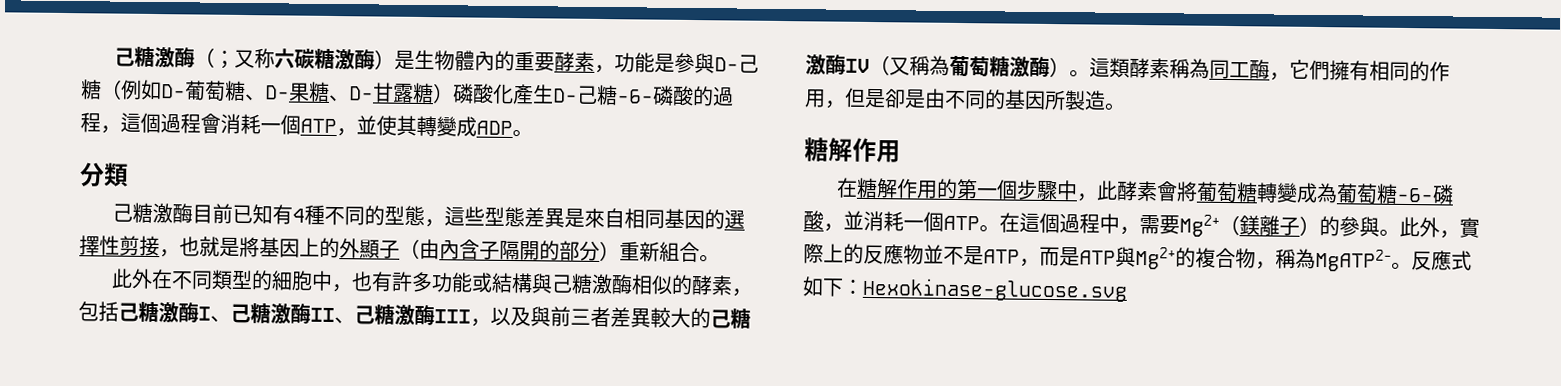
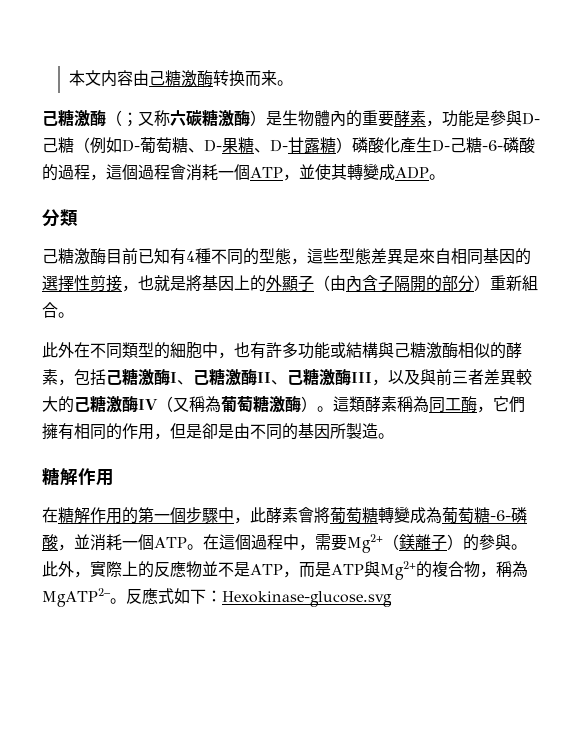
(113, 57) none -> [69,70,294,87] 本文内容由己糖激酶转换而来。 //

